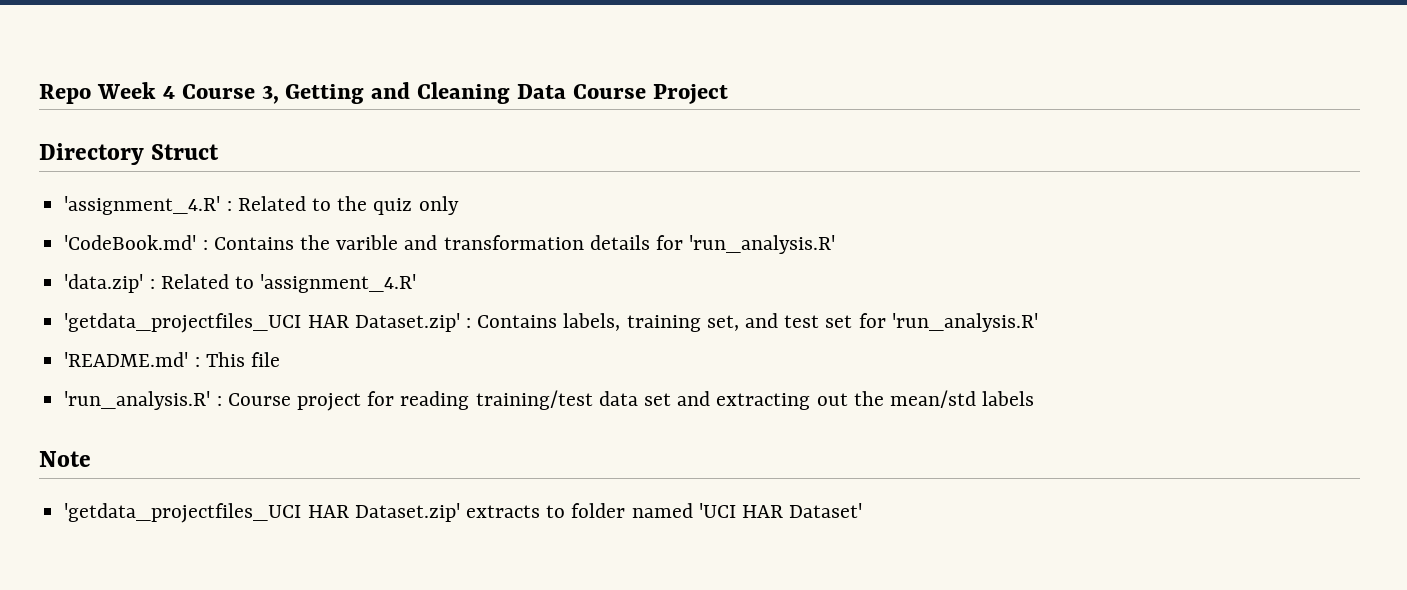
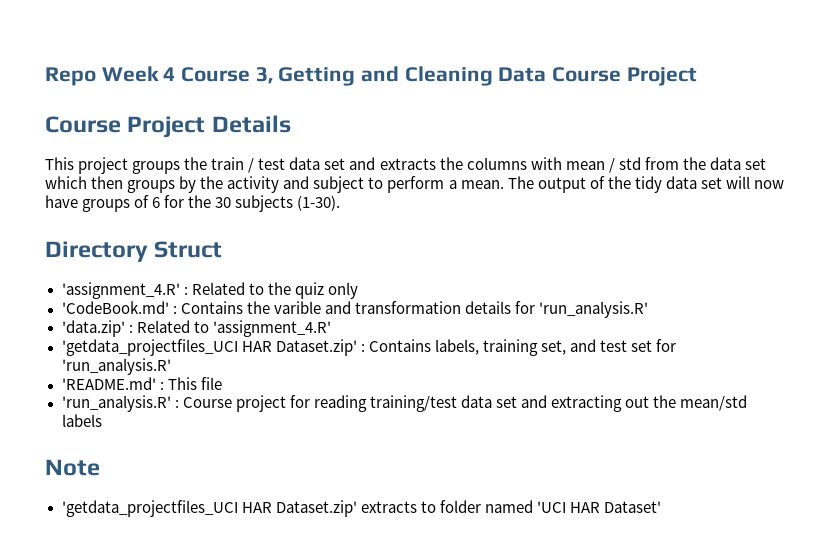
(728, 94) none -> [45,115,291,138] [45,157,766,174] [45,176,784,193] [45,195,341,212] // Course Project Details // This project groups the train / test data set and extracts the columns with mean / std from the data set which then groups by the activity and subject to perform a mean. The output of the tidy data set will now have groups of 6 for the 30 subjects (1-30).

